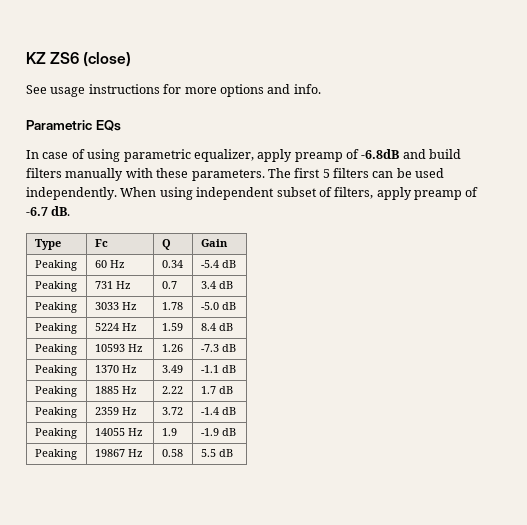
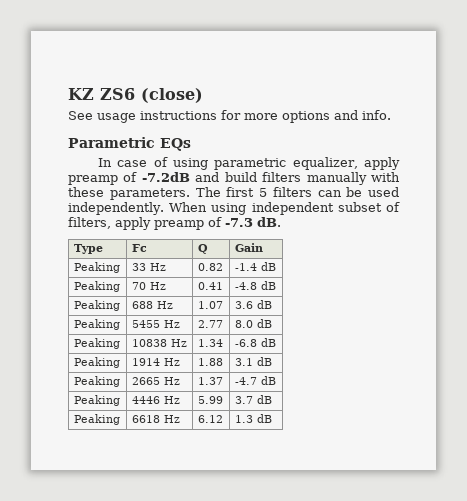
[361,149,400,159] -6.8dB -> [141,172,190,182] -7.2dB
[26,207,48,216] -6.7 -> [225,218,253,227] -7.3
[94,260,125,268] [161,260,183,268] [200,260,236,268] [34,281,77,292] [94,281,131,289] [161,281,177,289] [200,281,233,289] [34,302,77,313] [94,302,137,310] [161,302,183,310] [200,302,236,310] [34,323,77,334] [94,323,137,331] [161,323,183,331] [200,323,233,331] [34,344,77,355] [94,344,143,352] [161,344,183,352] [200,344,236,352] [34,365,77,376] [94,365,137,373] [161,365,183,373] [200,365,236,373] [34,386,77,397] [94,386,137,394] [161,386,183,394] [200,386,233,394] [34,407,77,418] [94,407,137,415] [161,407,183,415] 60 Hz | 0.34 | -5.4 dB // Peaking | 731 Hz | 0.7 | 3.4 dB // Peaking | 3033 Hz | 1.78 | -5.0 dB // Peaking | 5224 Hz | 1.59 | 8.4 dB // Peaking | 10593 Hz | 1.26 | -7.3 dB // Peaking | 1370 Hz | 3.49 | -1.1 dB // Peaking | 1885 Hz | 2.22 | 1.7 dB // Peaking | 2359 Hz | 3.72 -> [131,263,166,271] [197,263,223,271] 33 Hz | 0.82
[94,428,143,436] [161,428,177,436] [200,428,236,436] [34,449,77,460] [94,449,143,457] [161,449,183,457] [200,449,233,457] 14055 Hz | 1.9 | -1.9 dB // Peaking | 19867 Hz | 0.58 | 5.5 dB -> [131,282,166,290] [197,282,223,290] [234,281,276,290] [73,300,120,311] [131,301,173,309] [197,301,223,309] [234,300,272,309] [73,319,120,330] [131,320,180,328] [197,320,223,328] [234,319,272,328] [73,338,120,349] [131,339,187,347] [197,339,223,347] [234,338,276,347] [73,357,120,368] [131,358,180,366] [197,358,223,366] [234,357,272,366] [73,376,120,387] [131,377,180,385] [197,377,223,385] [234,376,276,385] [73,395,120,406] [131,396,180,404] [197,396,223,404] [234,395,272,404] [73,414,120,425] [131,415,180,423] [197,415,223,423] [234,414,272,423] 70 Hz | 0.41 | -4.8 dB // Peaking | 688 Hz | 1.07 | 3.6 dB // Peaking | 5455 Hz | 2.77 | 8.0 dB // Peaking | 10838 Hz | 1.34 | -6.8 dB // Peaking | 1914 Hz | 1.88 | 3.1 dB // Peaking | 2665 Hz | 1.37 | -4.7 dB // Peaking | 4446 Hz | 5.99 | 3.7 dB // Peaking | 6618 Hz | 6.12 | 1.3 dB

